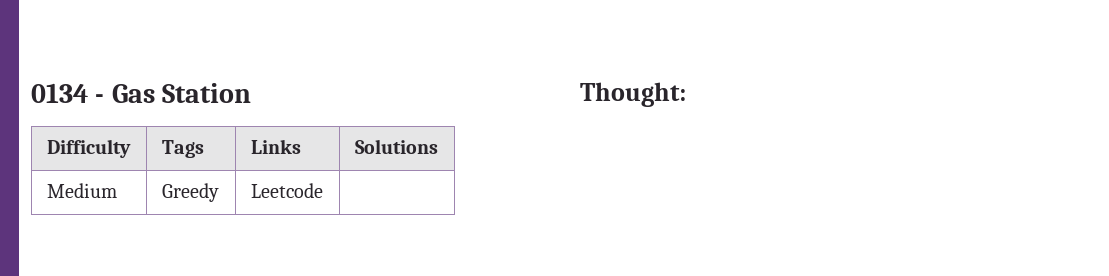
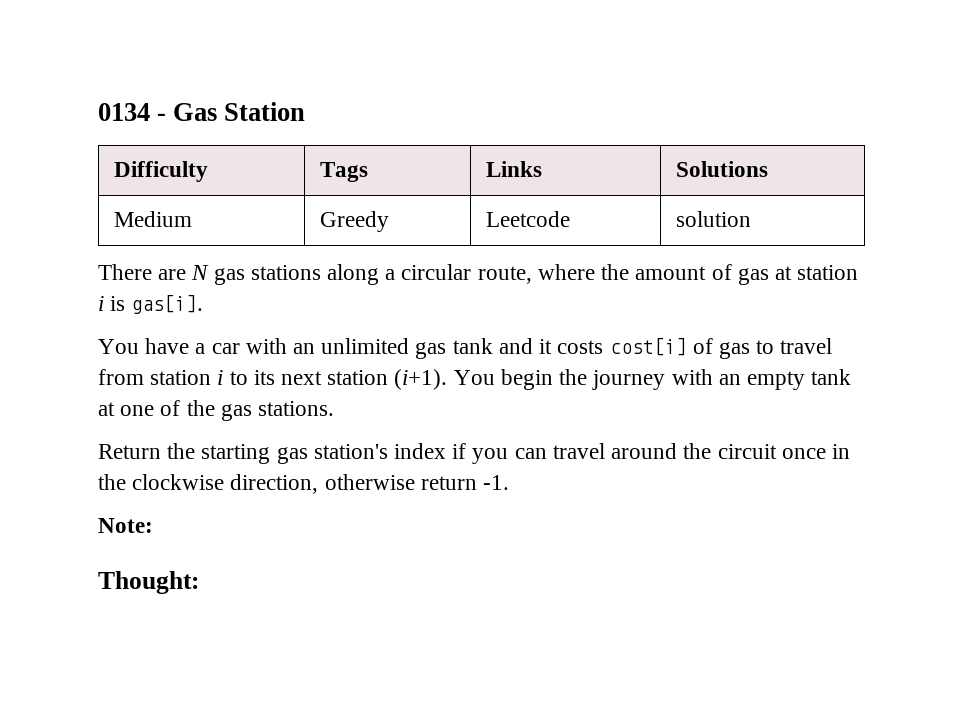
(323, 190) none -> [676,211,752,227] [98,264,859,285] [98,294,204,314] [98,337,833,359] [98,369,852,390] [98,400,335,421] [98,443,850,464] [98,474,510,494] [98,518,153,533] solution // There are N gas stations along a circular route, where the amount of gas at station i is gas[i]. // You have a car with an unlimited gas tank and it costs cost[i] of gas to travel from station i to its next station (i+1). You begin the journey with an empty tank at one of the gas stations. // Return the starting gas station's index if you can travel around the circuit once in the clockwise direction, otherwise return -1. // Note:

